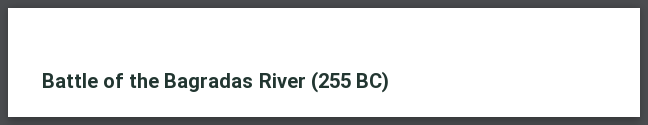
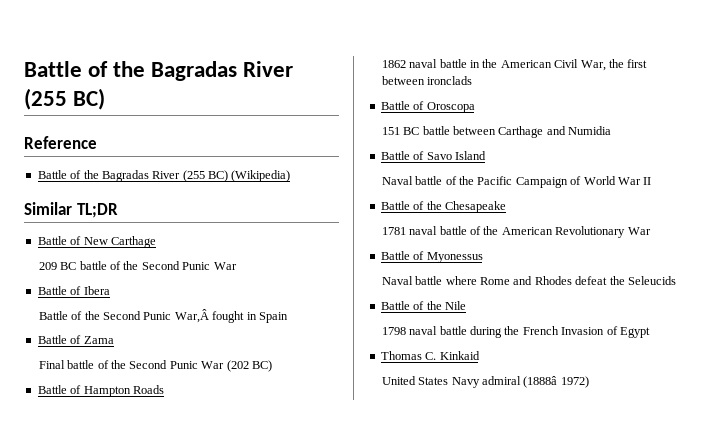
[42,71,390,93] Battle of the Bagradas River (255 BC) -> [24,61,294,81] [24,88,106,110] [24,136,97,149] [37,170,291,182] [24,202,118,218] [37,236,156,248] [38,261,237,270] [37,286,110,295] [38,309,288,323] [37,335,114,344] [38,360,272,372] [37,385,164,397] [381,59,648,71] [381,76,473,85] [380,101,475,113] [381,126,612,138] [380,151,486,160] [381,176,652,188] [380,201,506,213] [381,226,651,238] [380,251,483,263] [381,276,676,285] [380,301,466,310] [381,326,650,338] [380,351,480,360] [381,376,589,388] Battle of the Bagradas River (255 BC) // Reference // Battle of the Bagradas River (255 BC) (Wikipedia) // Similar TL;DR // Battle of New Carthage // 209 BC battle of the Second Punic War // Battle of Ibera // Battle of the Second Punic War,Â fought in Spain // Battle of Zama // Final battle of the Second Punic War (202 BC) // Battle of Hampton Roads // 1862 naval battle in the American Civil War, the first between ironclads // Battle of Oroscopa // 151 BC battle between Carthage and Numidia // Battle of Savo Island // Naval battle of the Pacific Campaign of World War II // Battle of the Chesapeake // 1781 naval battle of the American Revolutionary War // Battle of Myonessus // Naval battle where Rome and Rhodes defeat the Seleucids // Battle of the Nile // 1798 naval battle during the French Invasion of Egypt // Thomas C. Kinkaid // United States Navy admiral (1888â 1972)

